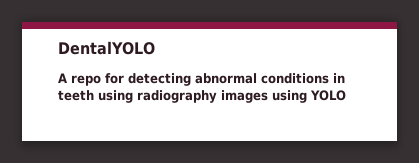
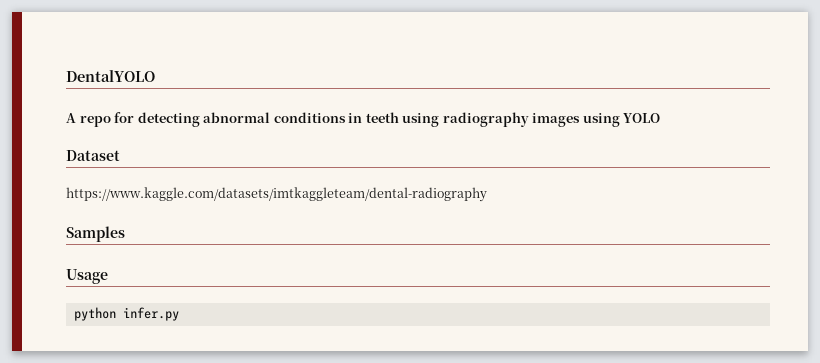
(346, 95) none -> [66,150,120,161] [66,187,487,202] [66,226,125,242] [66,269,108,284] [73,307,179,321] // Dataset // https://www.kaggle.com/datasets/imtkaggleteam/dental-radiography // Samples // Usage // python infer.py

